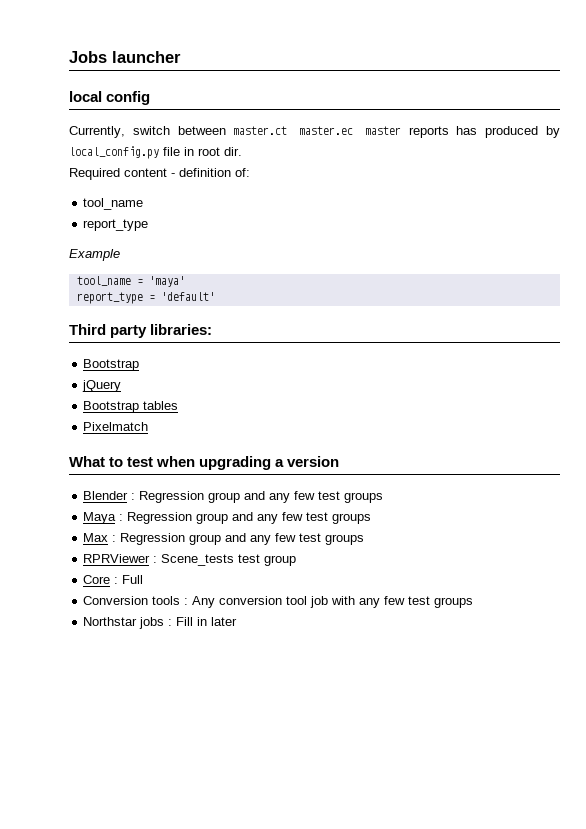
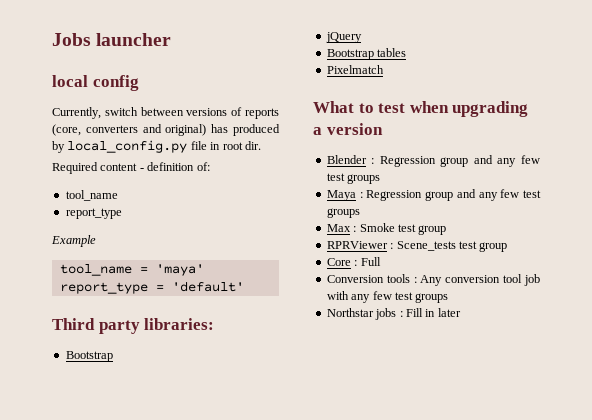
[233,126,449,138] master.ct master.ec master reports -> [186,107,279,119] [52,124,207,136] versions of reports (core, converters and original)
[120,533,365,545] Regression group and any few test groups -> [359,223,447,235] Smoke test group

